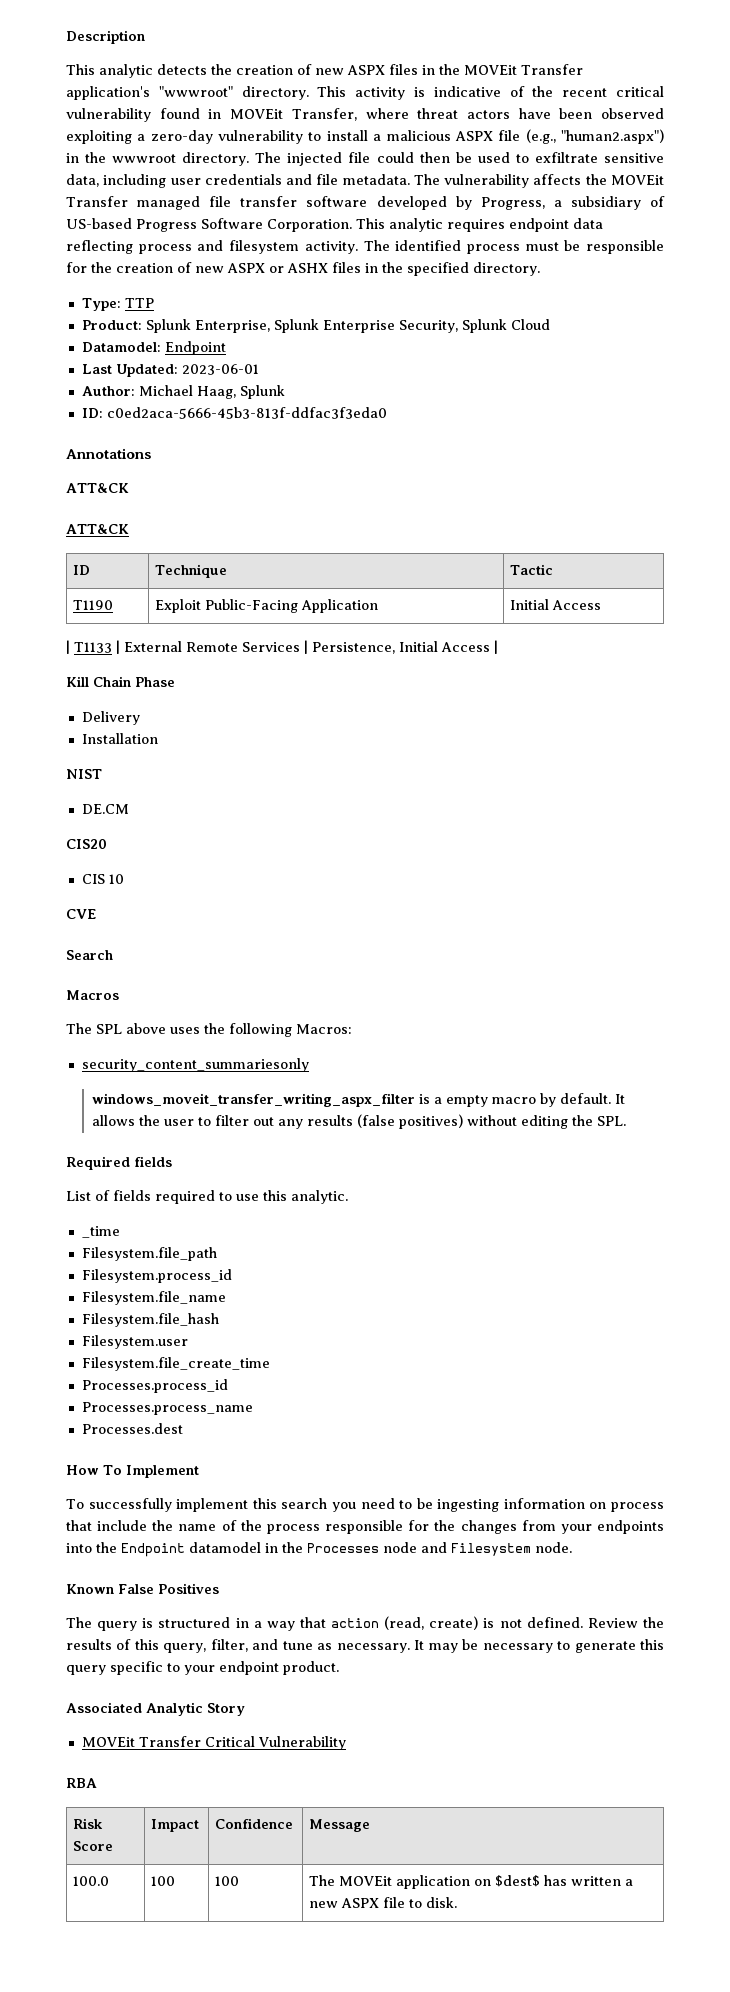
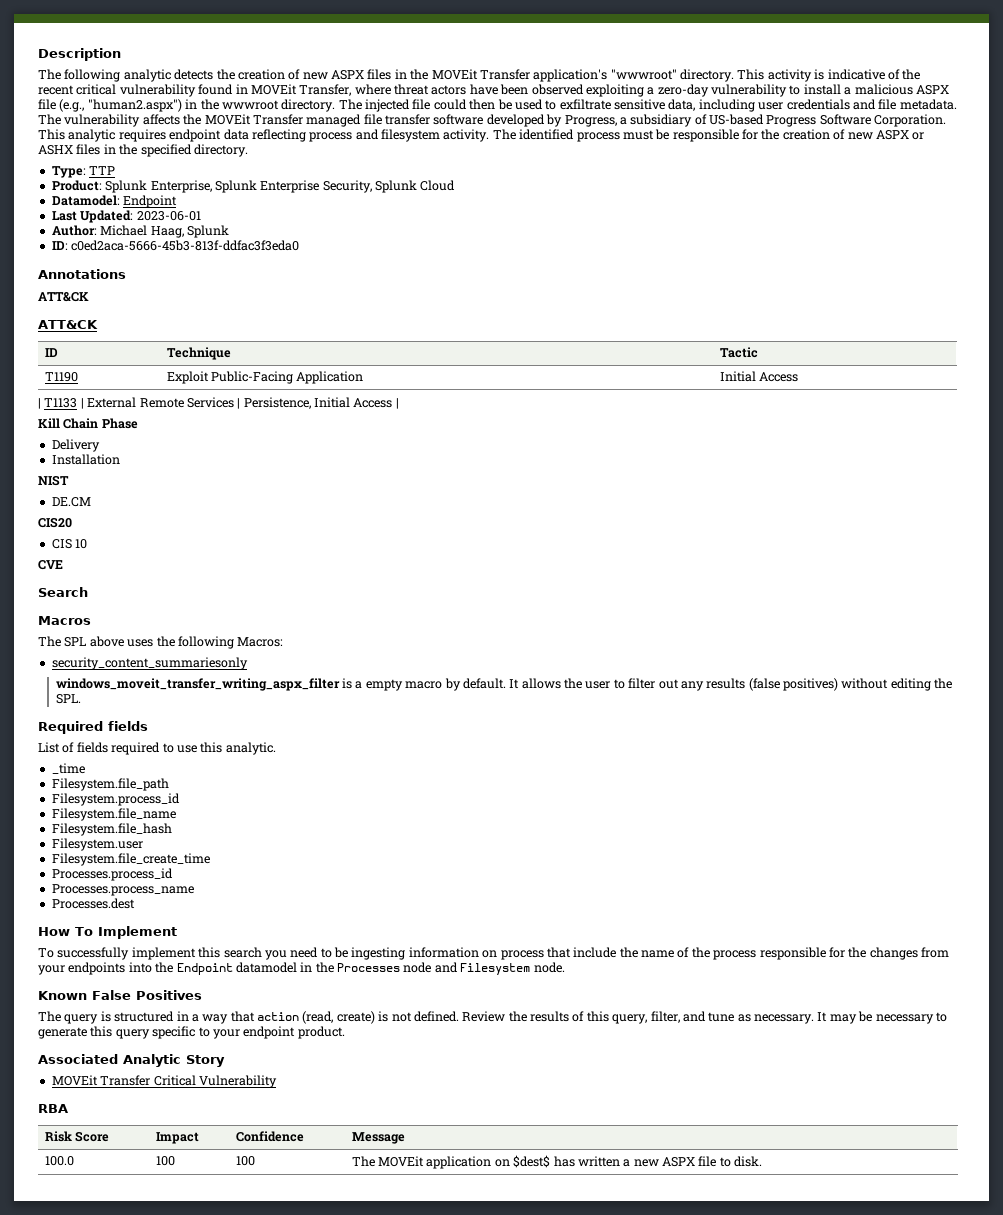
[66,64,95,75] This -> [38,69,121,82] The following

